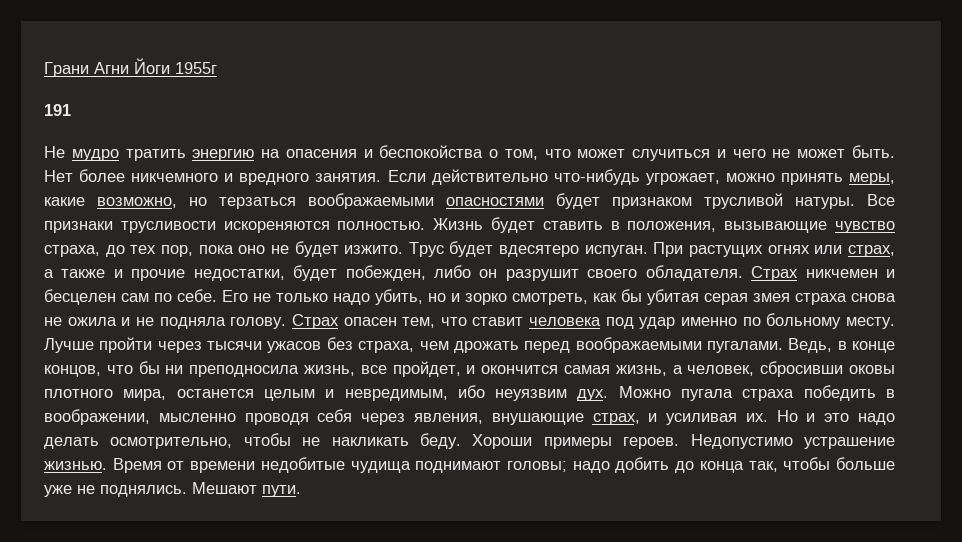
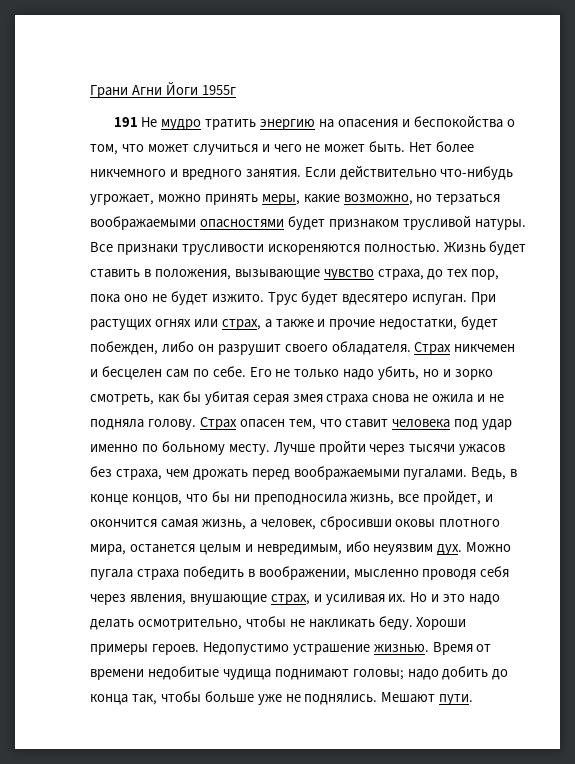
(71, 110) // -> (138, 122) none

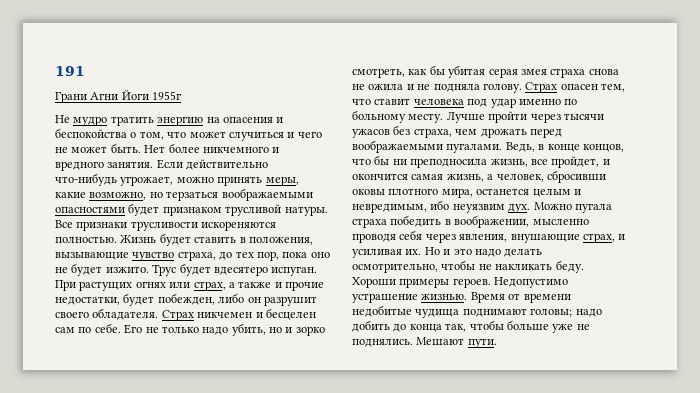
(90, 91) none -> [55,66,85,76] 191 //
[113,117,138,127] 191 -> (182, 95) none

